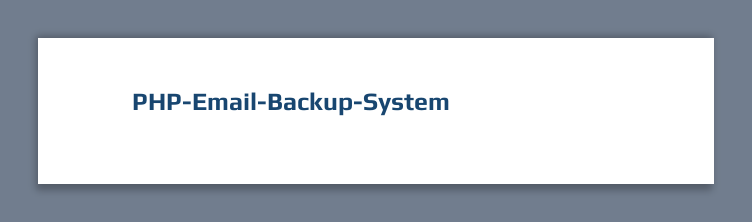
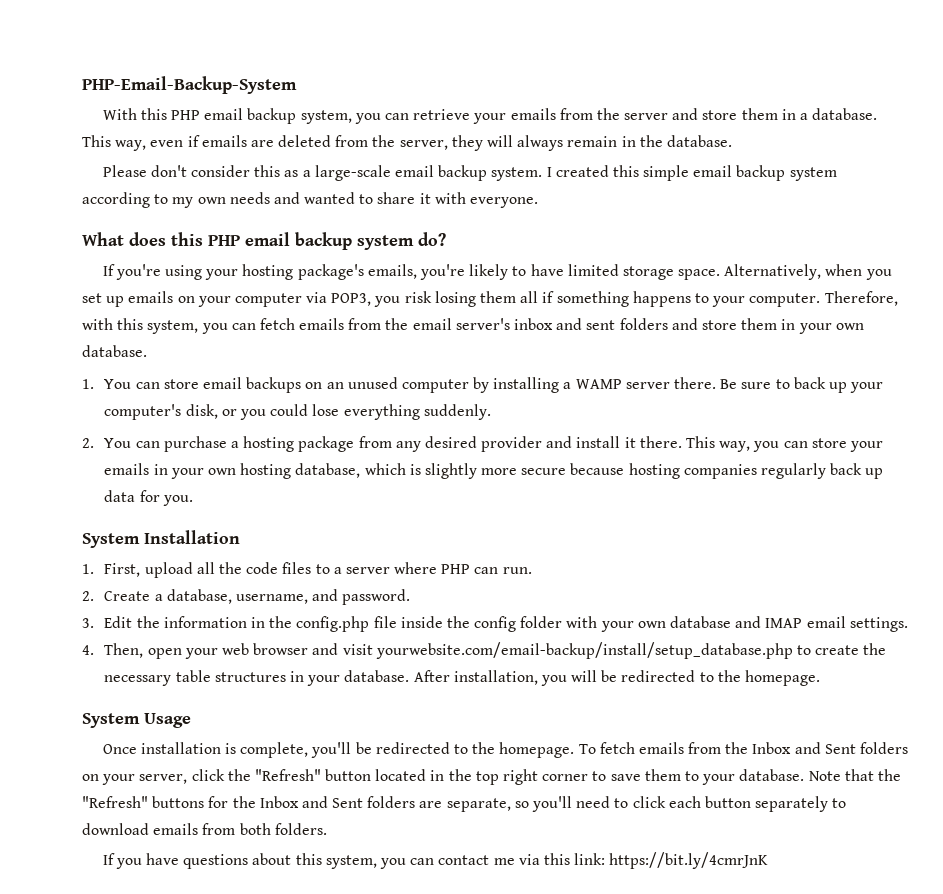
(450, 104) none -> [102,108,878,124] [82,135,732,151] [102,165,837,181] [82,192,539,208] [82,232,446,250] [102,264,892,280] [82,291,898,307] [82,318,864,334] [82,345,147,357] [82,377,884,393] [104,404,491,420] [82,436,883,452] [104,463,884,479] [104,490,193,506] [82,530,240,548] [82,562,532,578] [82,589,411,605] [82,616,908,632] [82,642,887,659] [104,670,820,686] [82,713,191,728] [102,742,908,758] [82,769,901,785] [82,796,847,812] [82,823,327,835] [102,852,769,869] // With this PHP email backup system, you can retrieve your emails from the server and store them in a database. This way, even if emails are deleted from the server, they will always remain in the database. // Please don't consider this as a large-scale email backup system. I created this simple email backup system according to my own needs and wanted to share it with everyone. // What does this PHP email backup system do? // If you're using your hosting package's emails, you're likely to have limited storage space. Alternatively, when you set up emails on your computer via POP3, you risk losing them all if something happens to your computer. Therefore, with this system, you can fetch emails from the email server's inbox and sent folders and store them in your own database. // 1. You can store email backups on an unused computer by installing a WAMP server there. Be sure to back up your computer's disk, or you could lose everything suddenly. // 2. You can purchase a hosting package from any desired provider and install it there. This way, you can store your emails in your own hosting database, which is slightly more secure because hosting companies regularly back up data for you. // System Installation // 1. First, upload all the code files to a server where PHP can run. // 2. Create a database, username, and password. // 3. Edit the information in the config.php file inside the config folder with your own database and IMAP email settings. // 4. Then, open your web browser and visit yourwebsite.com/email-backup/install/setup_database.php to create the necessary table structures in your database. After installation, you will be redirected to the homepage. // System Usage // Once installation is complete, you'll be redirected to the homepage. To fetch emails from the Inbox and Sent folders on your server, click the "Refresh" button located in the top right corner to save them to your database. Note that the "Refresh" buttons for the Inbox and Sent folders are separate, so you'll need to click each button separately to download emails from both folders. // If you have questions about this system, you can contact me via this link: https://bit.ly/4cmrJnK

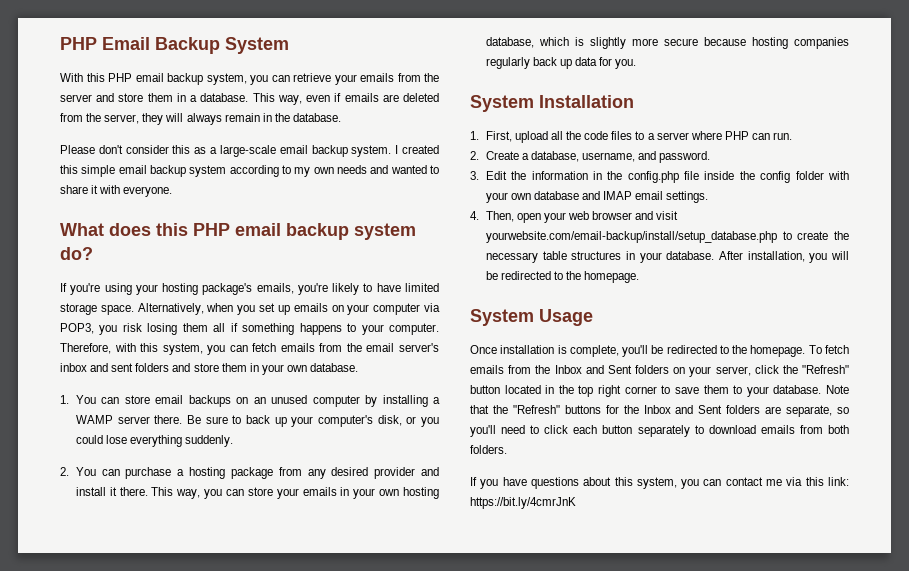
[82,76,297,94] PHP-Email-Backup-System -> [60,37,289,54] PHP Email Backup System

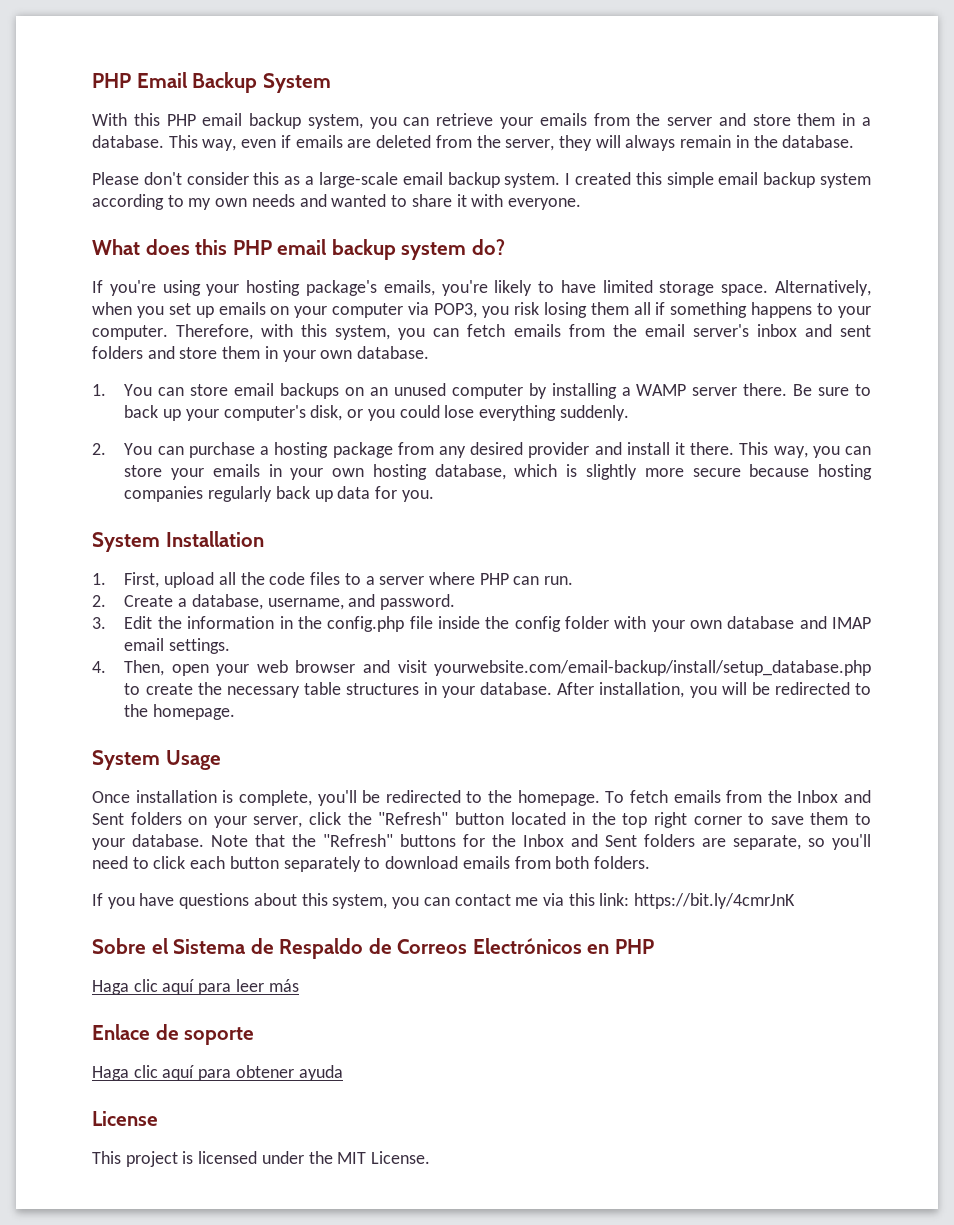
(576, 503) none -> [92,938,654,959] [92,979,299,995] [92,1024,255,1045] [92,1065,343,1081] [92,1111,158,1126] [92,1151,431,1167] // Sobre el Sistema de Respaldo de Correos Electrónicos en PHP // Haga clic aquí para leer más // Enlace de soporte // Haga clic aquí para obtener ayuda // License // This project is licensed under the MIT License.

